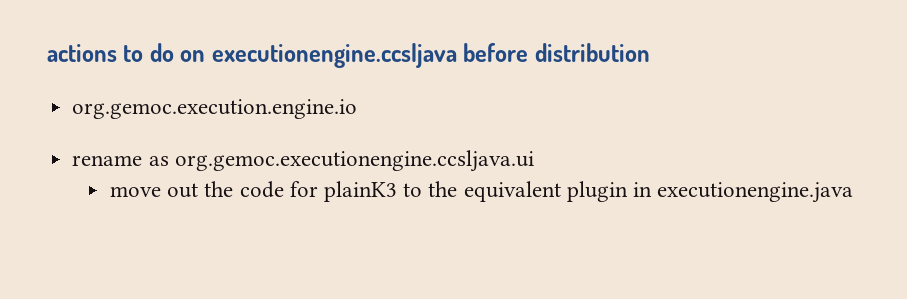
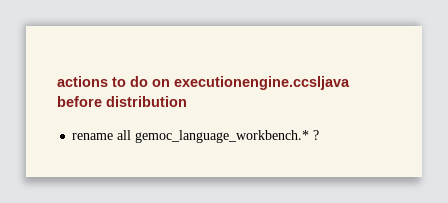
[72,99,358,119] // org.gemoc.execution.engine.io -> (187, 101) none
[148,150,534,172] [110,181,854,203] as org.gemoc.executionengine.ccsljava.ui // move out the code for plainK3 to the equivalent plugin in executionengine.java -> [117,130,320,143] all gemoc_language_workbench.* ?

